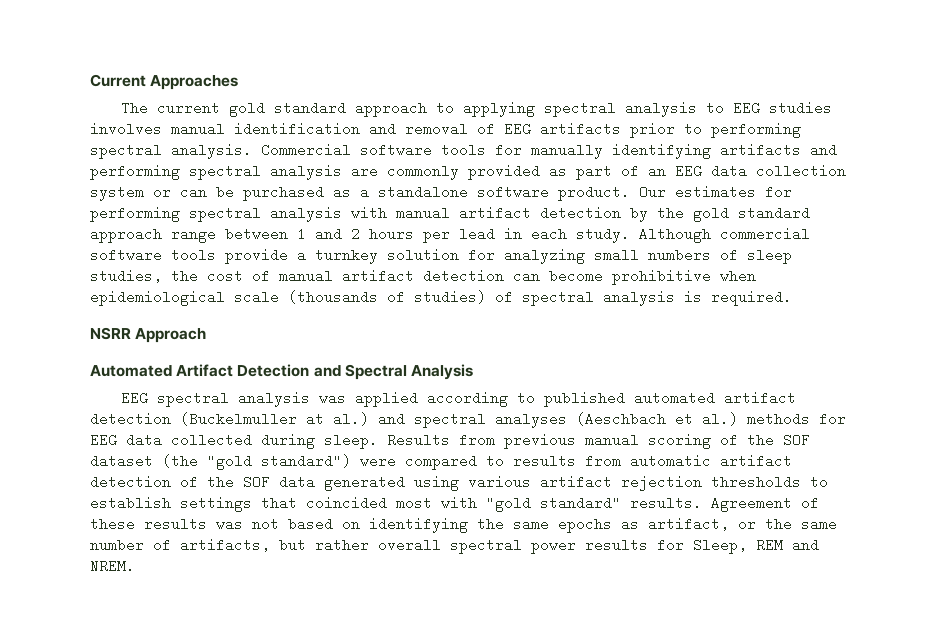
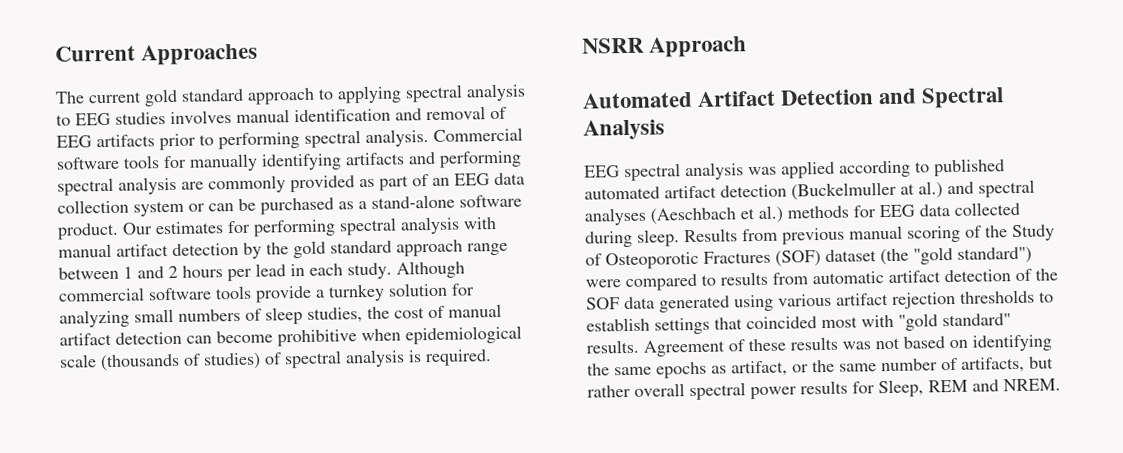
[378,185,468,199] standalone -> [371,194,455,209] stand-alone
[783,433,810,447] SOF -> [1012,224,1055,242] [585,250,821,270] Study of Osteoporotic Fractures (SOF)

